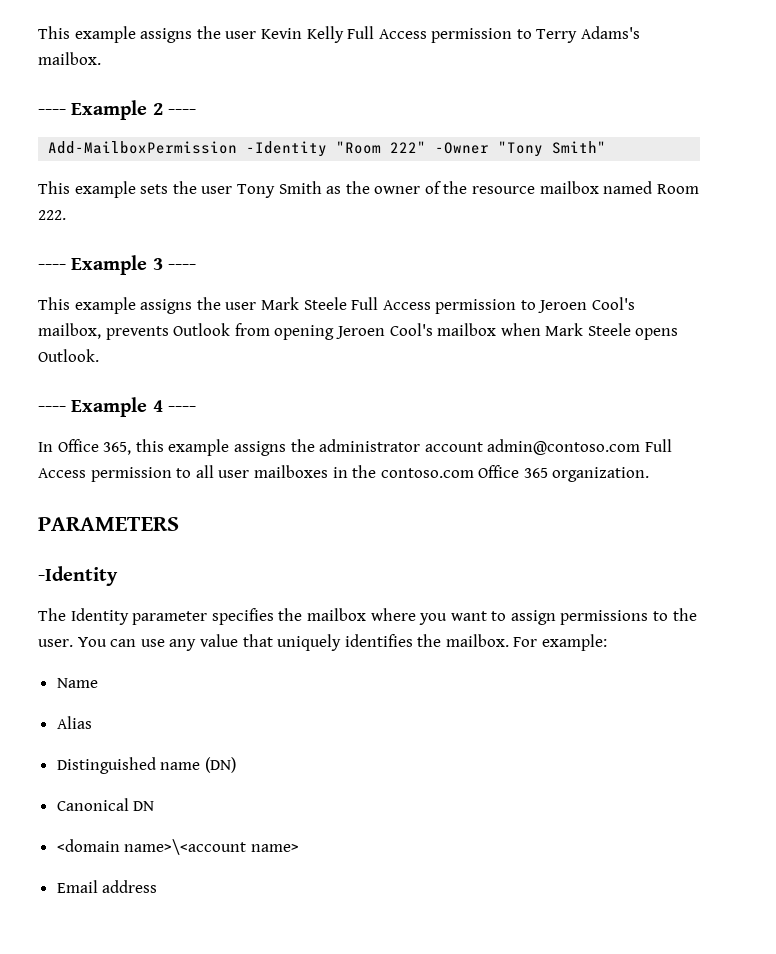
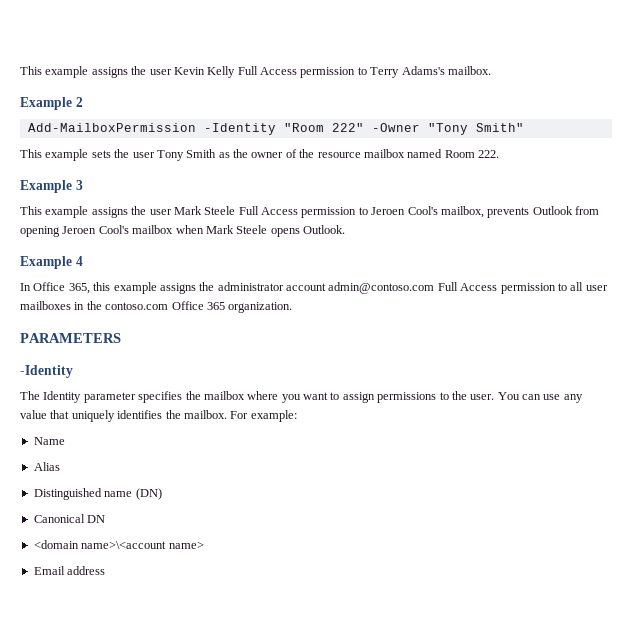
[38,109,66,115] ---- -> (491, 70) none
[167,109,196,115] ---- -> (83, 102) none
[38,264,66,270] ---- -> (499, 154) none
[167,264,196,270] ---- -> (83, 185) none
[38,406,66,412] ---- -> (345, 229) none
[167,406,196,412] ---- -> (83, 261) none

